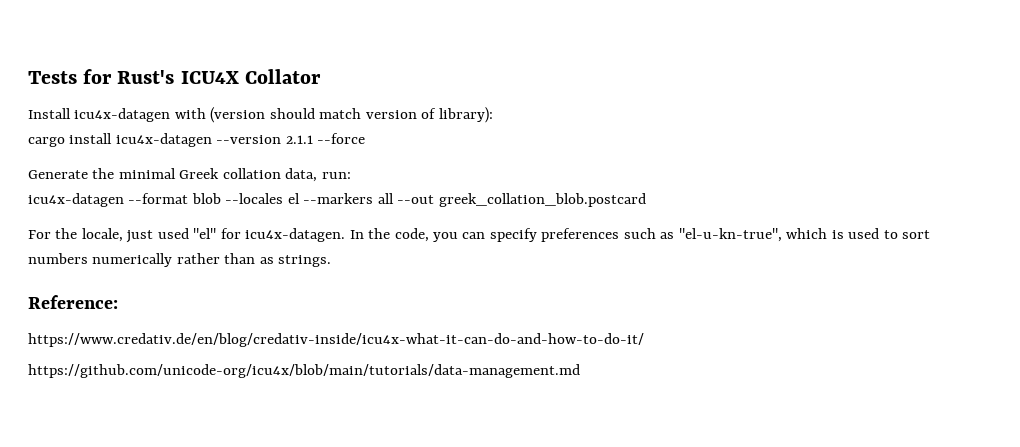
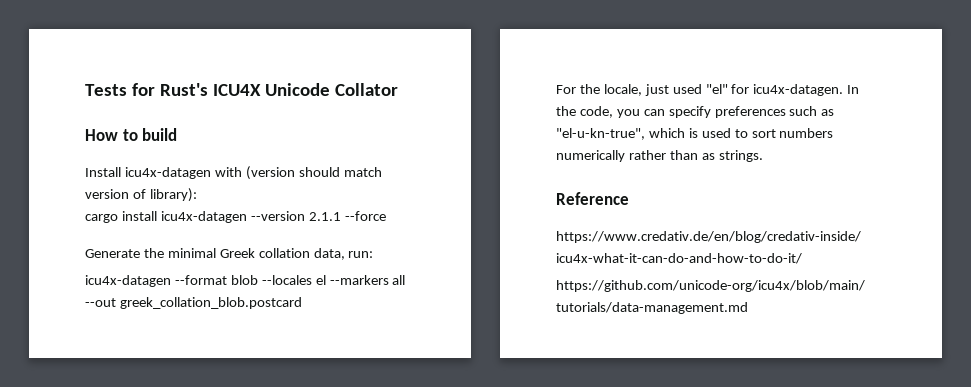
(239, 77) none -> [264,83,330,96] Unicode
(321, 76) none -> [85,128,178,141] // How to build
[28,295,118,309] Reference: -> [556,192,629,205] Reference

